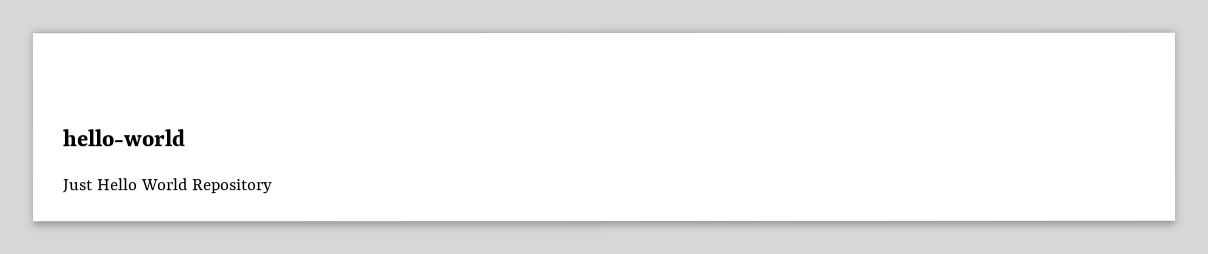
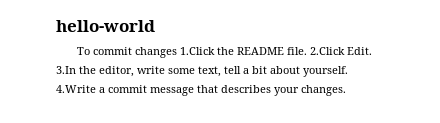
[63,178,273,194] Just Hello World Repository -> [76,47,372,58] [56,66,348,77] [56,85,346,96] To commit changes 1.Click the README file. 2.Click Edit. 3.In the editor, write some text, tell a bit about yourself. 4.Write a commit message that describes your changes.

